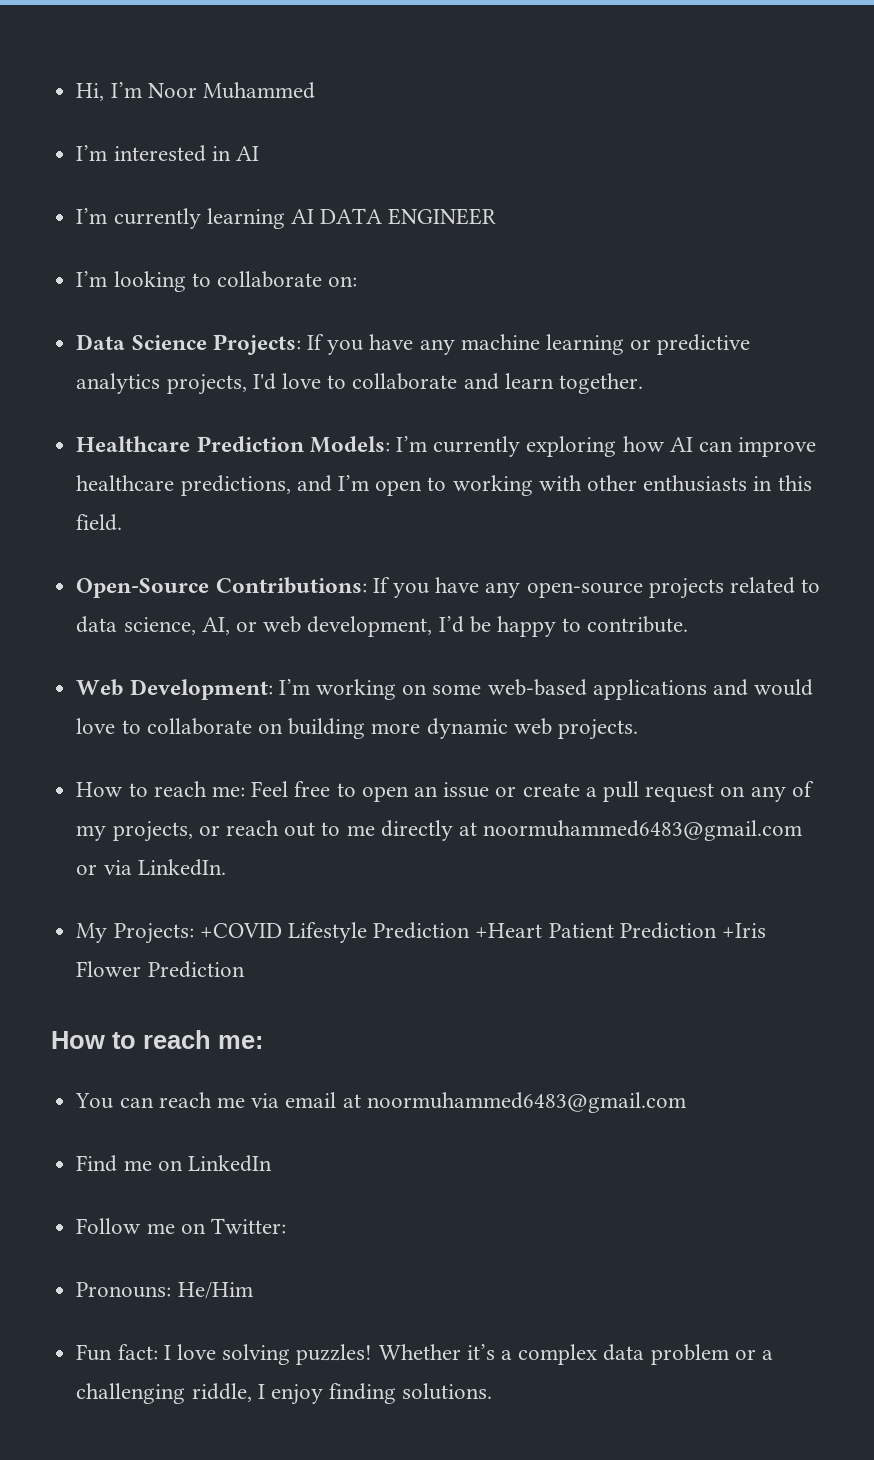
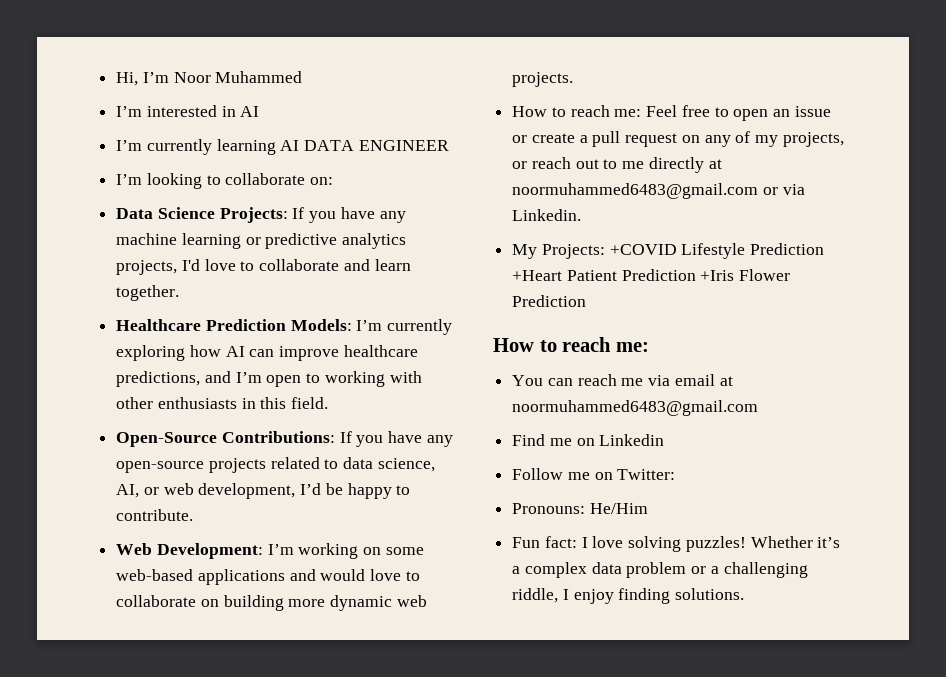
[137,859,226,876] LinkedIn. -> [512,209,582,221] Linkedin.
[187,1155,272,1172] LinkedIn -> [599,434,665,446] Linkedin

